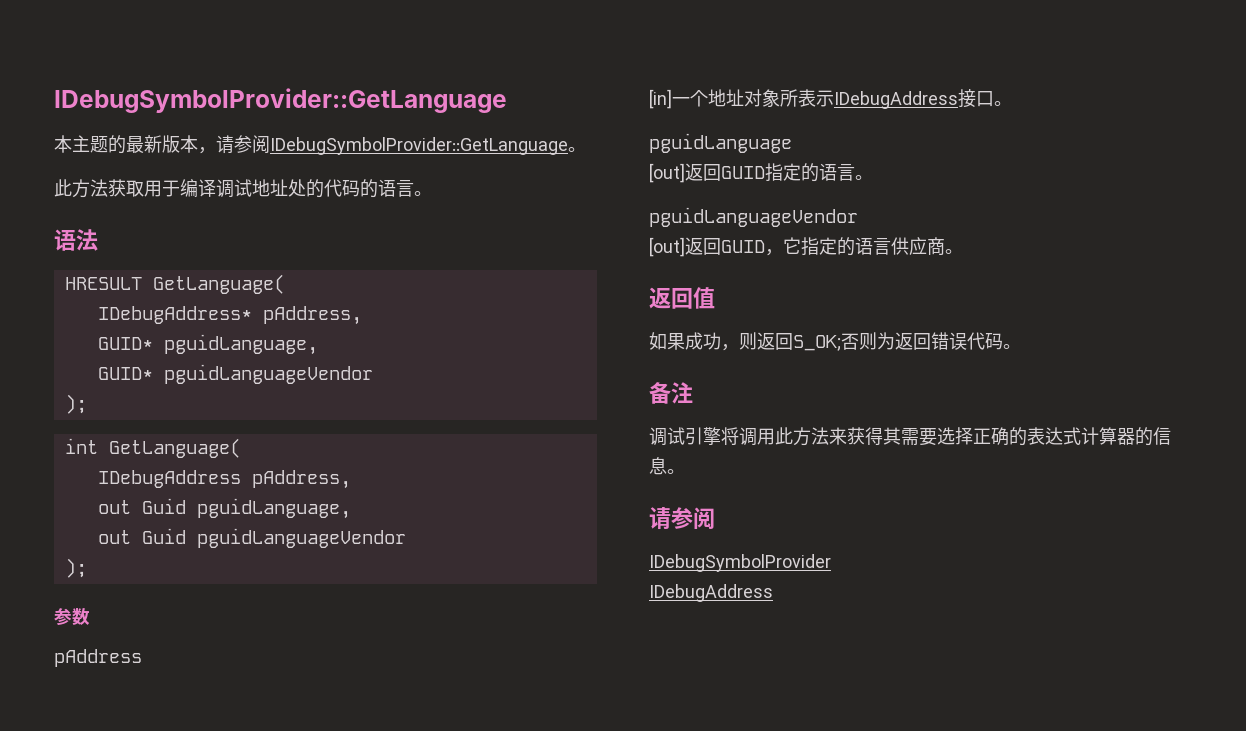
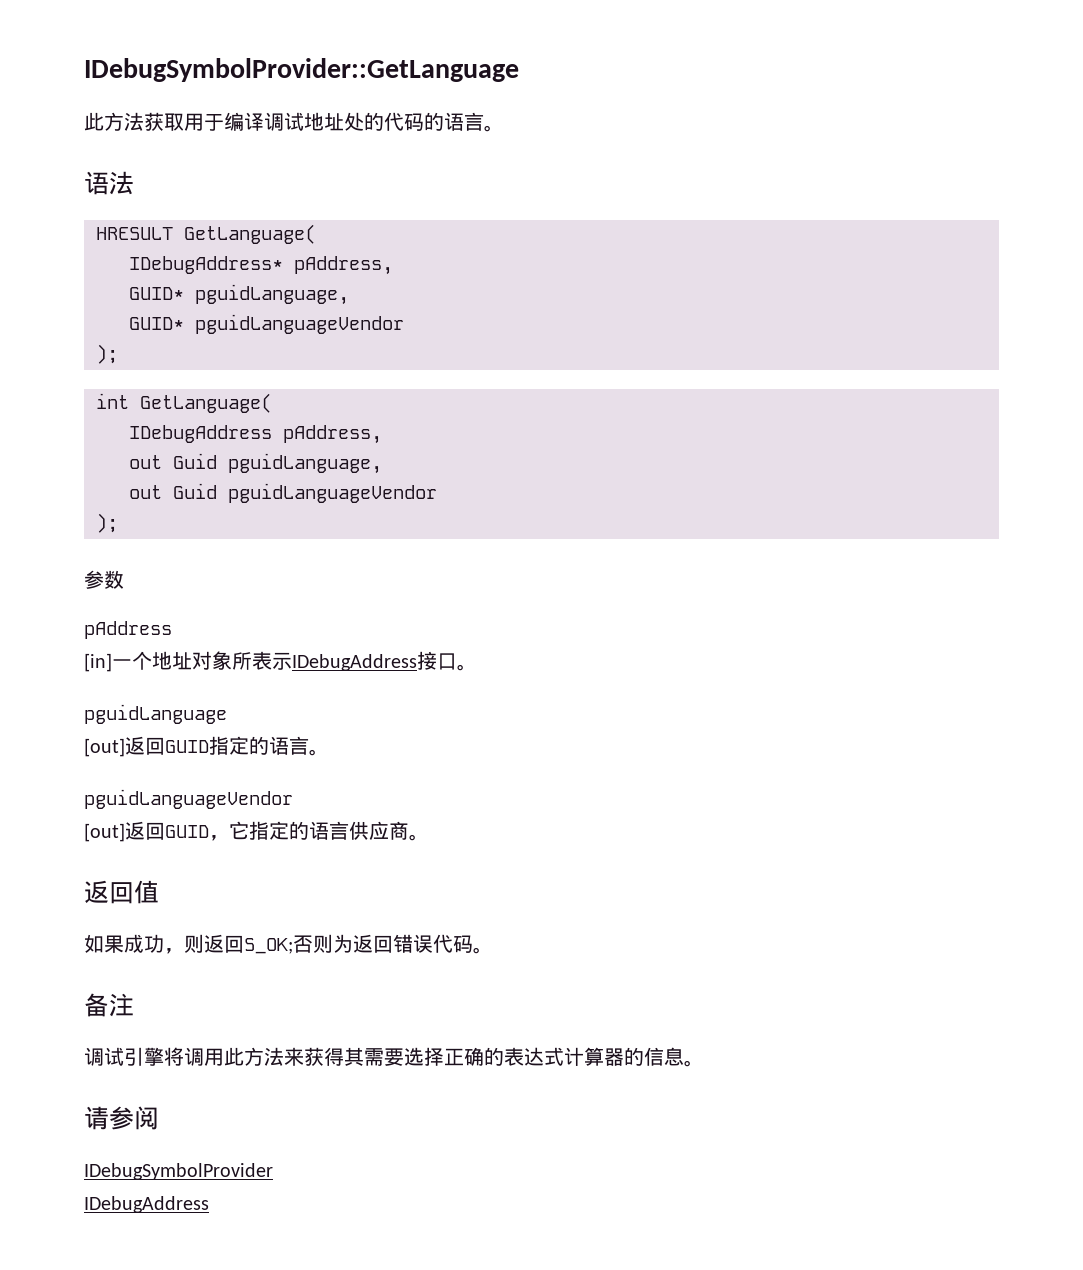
[54,88,507,113] [54,135,586,155] IDebugSymbolProvider::GetLanguage // 本主题的最新版本，请参阅IDebugSymbolProvider::GetLanguage。 -> [84,58,519,82] IDebugSymbolProvider::GetLanguage

